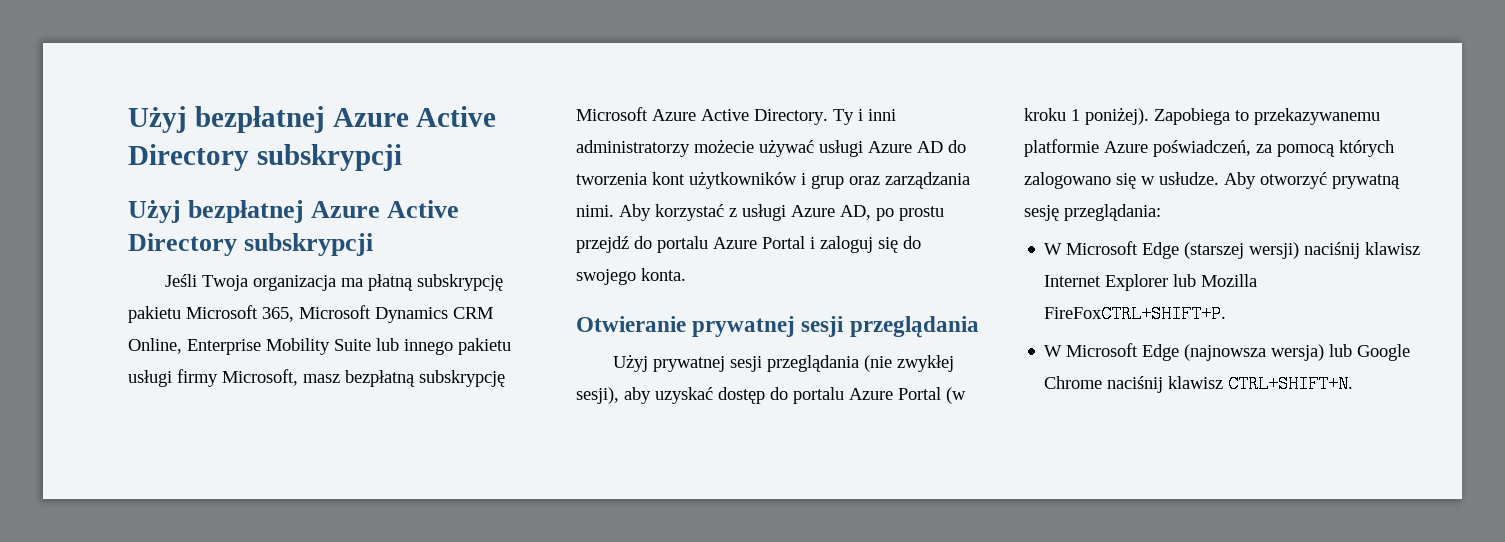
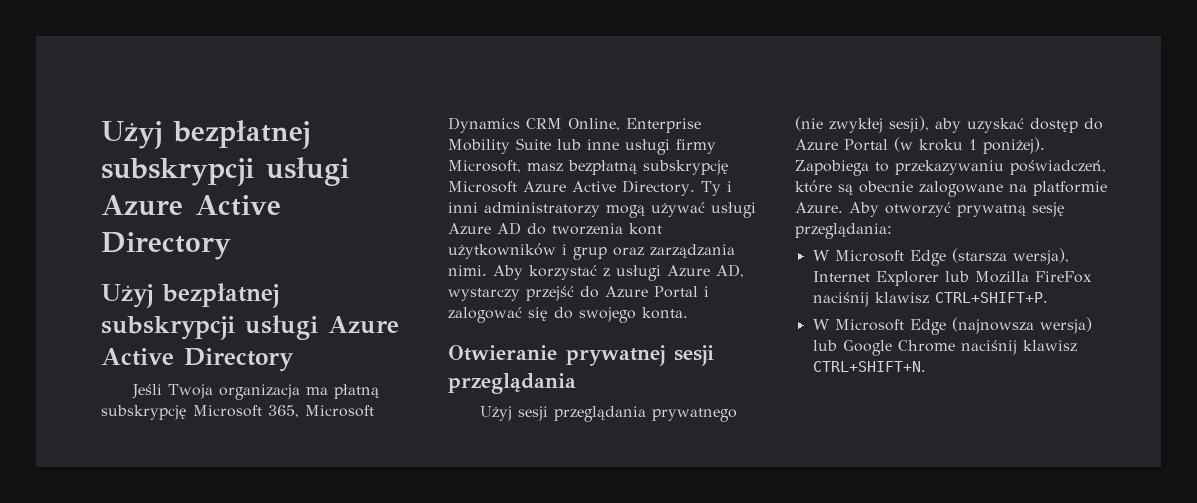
[128,106,497,133] [128,144,402,171] [128,200,460,223] [128,233,374,256] Użyj bezpłatnej Azure Active Directory subskrypcji // Użyj bezpłatnej Azure Active Directory subskrypcji -> [101,120,310,149] [101,157,349,186] [101,195,281,216] [101,232,231,260] [101,283,279,308] [101,315,399,340] [101,348,294,372] Użyj bezpłatnej subskrypcji usługi Azure Active Directory // Użyj bezpłatnej subskrypcji usługi Azure Active Directory
[128,306,181,323] pakietu -> (187, 412) none
[404,338,511,355] innego pakietu -> [587,139,619,150] inne
[694,139,754,153] możecie -> [606,205,645,218] mogą
[876,206,944,221] [576,236,708,253] po prostu przejdź do portalu -> [448,286,599,301] wystarczy przejść do
[820,236,873,253] zaloguj -> [448,307,522,323] zalogować
[652,355,859,372] prywatnej sesji przeglądania -> [518,406,738,422] sesji przeglądania prywatnego
[793,387,844,404] portalu -> (1103, 124) none
[1254,108,1380,125] [1024,139,1394,157] [1024,172,1219,189] przekazywanemu platformie Azure poświadczeń, za pomocą których zalogowano się w usłudze. -> [895,160,1106,175] [795,180,1107,197] [795,202,843,214] przekazywaniu poświadczeń, które są obecnie zalogowane na platformie Azure.
[1184,242,1421,259] [1044,274,1258,291] [1044,305,1227,323] (starszej wersji) naciśnij klawisz Internet Explorer lub Mozilla FireFoxCTRL+SHIFT+P. -> [951,248,1069,265] [812,271,1092,286] [812,292,1048,307] (starsza wersja), Internet Explorer lub Mozilla FireFox naciśnij klawisz CTRL+SHIFT+P.

